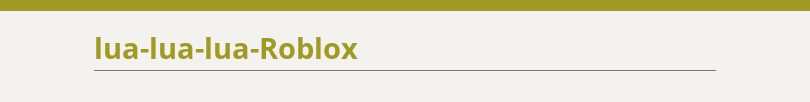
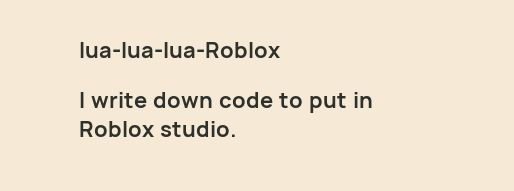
(358, 48) none -> [79,92,373,113] [79,121,237,137] // I write down code to put in Roblox studio.

